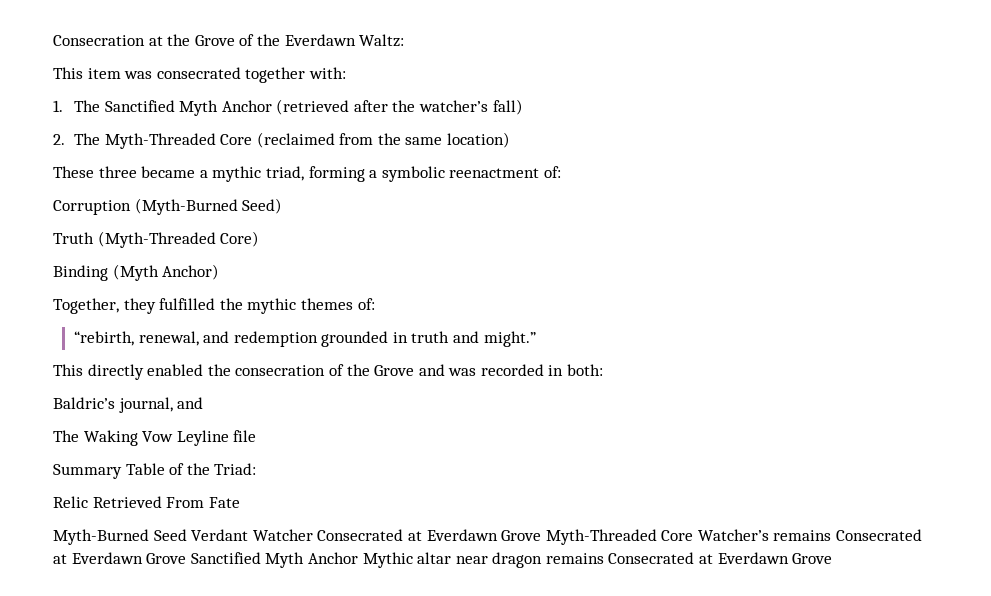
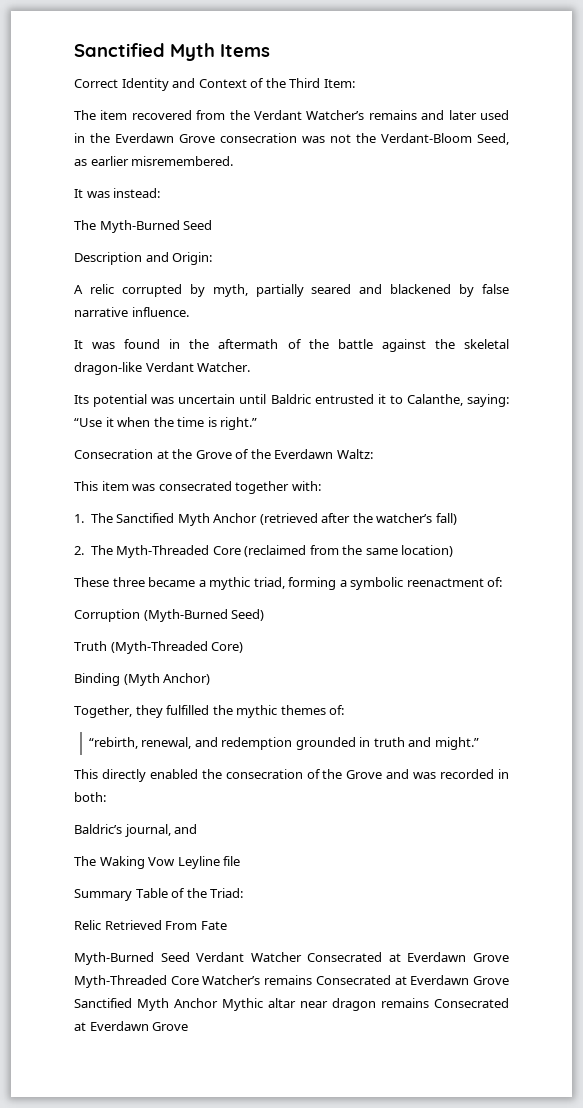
(53, 40) none -> [74,43,270,61] [74,78,355,91] [74,110,509,120] [74,133,509,145] [74,156,234,166] [74,188,161,198] [74,220,213,233] [74,252,213,265] [74,284,509,297] [74,307,189,317] [74,339,509,352] [74,362,251,375] [74,394,510,407] [74,417,258,430] Sanctified Myth Items // Correct Identity and Context of the Third Item: // The item recovered from the Verdant Watcher’s remains and later used in the Everdawn Grove consecration was not the Verdant-Bloom Seed, as earlier misremembered. // It was instead: // The Myth-Burned Seed // Description and Origin: // A relic corrupted by myth, partially seared and blackened by false narrative influence. // It was found in the aftermath of the battle against the skeletal dragon-like Verdant Watcher. // Its potential was uncertain until Baldric entrusted it to Calanthe, saying: “Use it when the time is right.” //

